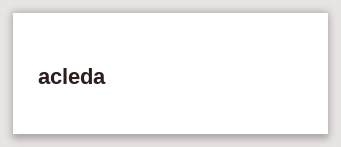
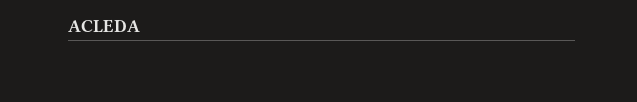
[38,68,106,84] acleda -> [68,19,140,33] ACLEDA

